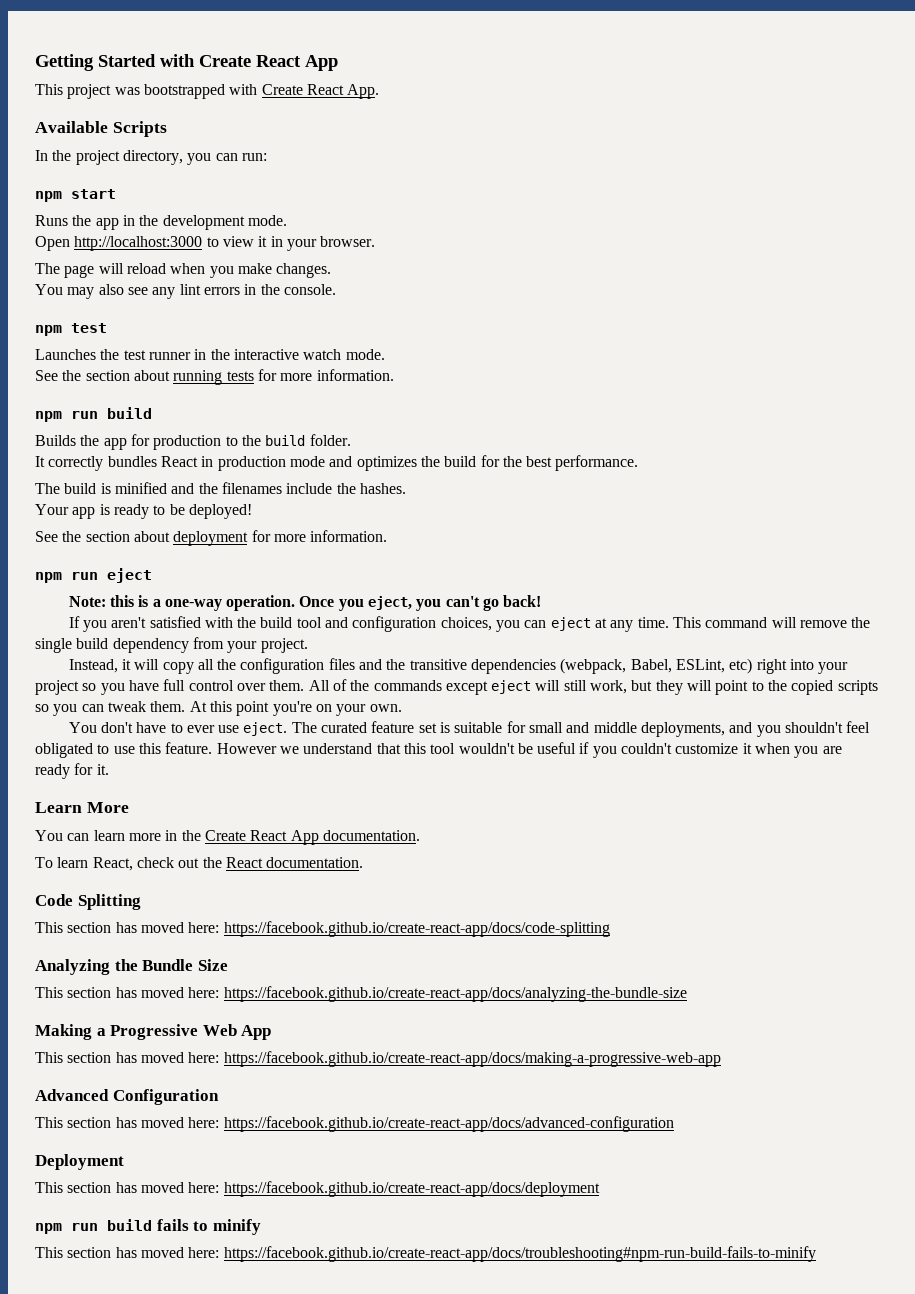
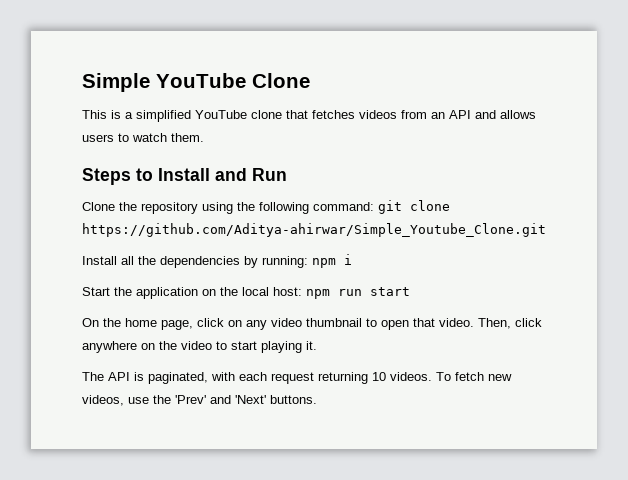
[35,54,338,71] [35,84,380,99] [35,121,167,137] [35,150,267,165] [35,189,116,202] [35,215,287,230] [35,236,376,251] [35,263,332,278] [35,284,336,299] [35,323,107,336] [35,349,385,360] [35,369,394,385] [35,407,152,422] [35,434,351,450] [35,455,639,471] [35,482,406,494] [35,504,252,519] [35,530,388,546] [35,568,152,583] [68,595,542,611] [68,616,871,632] [35,637,308,653] [68,658,849,674] [35,679,878,695] [35,701,402,716] [68,721,871,737] [35,742,842,758] [35,763,109,779] [35,802,129,813] [35,830,420,845] [35,857,364,871] [35,894,141,910] [35,921,610,937] [35,959,228,975] [35,986,687,1002] [35,1024,272,1040] [35,1051,721,1067] [35,1089,219,1105] [35,1116,674,1132] [35,1154,124,1170] [35,1181,600,1197] [35,1219,261,1235] [35,1246,816,1262] Getting Started with Create React App // This project was bootstrapped with Create React App. // Available Scripts // In the project directory, you can run: // npm start // Runs the app in the development mode. // Open http://localhost:3000 to view it in your browser. // The page will reload when you make changes. // You may also see any lint errors in the console. // npm test // Launches the test runner in the interactive watch mode. // See the section about running tests for more information. // npm run build // Builds the app for production to the build folder. // It correctly bundles React in production mode and optimizes the build for the best performance. // The build is minified and the filenames include the hashes. // Your app is ready to be deployed! // See the section about deployment for more information. // npm run eject // Note: this is a one-way operation. Once you eject, you can't go back! // If you aren't satisfied with the build tool and configuration choices, you can eject at any time. This command will remove the single build dependency from your project. // Instead, it will copy all the configuration files and the transitive dependencies (webpack, Babel, ESLint, etc) right into your project so you have full control over them. All of the commands except eject will still work, but they will point to the copied scripts so you can tweak them. At this point you're on your own. // You don't have to ever use eject. The curated feature set is suitable for small and middle deployments, and you shouldn't feel obligated to use this feature. However we understand that this tool wouldn't be useful if you couldn't customize it when you are ready for it. // Learn More // You can learn more in the Create React App documentation. // To learn React, check out the React documentation. // Code Splitting // This section has moved here: https://facebook.github.io/create-react-app/docs/code-splitting // Analyzing the Bundle Size // This section has moved here: https://facebook.github.io/create-react-app/docs/analyzing-the-bundle-size // Making a Progressive Web App // This section has moved here: https://facebook.github.io/create-react-app/docs/making-a-progressive-web-app // Advanced Configuration // This section has moved here: https://facebook.github.io/create-react-app/docs/advanced-configuration // Deployment // This section has moved here: https://facebook.github.io/create-react-app/docs/deployment // npm run build fails to minify // This section has moved here: https://facebook.github.io/create-react-app/docs/troubleshooting#npm-run-build-fails-to-minify -> [82,73,310,92] [82,110,536,122] [82,133,204,142] [82,168,287,185] [82,200,450,214] [82,223,546,237] [82,254,352,268] [82,287,410,299] [82,318,542,330] [82,341,317,353] [82,372,512,384] [82,395,317,406] Simple YouTube Clone // This is a simplified YouTube clone that fetches videos from an API and allows users to watch them. // Steps to Install and Run // Clone the repository using the following command: git clone https://github.com/Aditya-ahirwar/Simple_Youtube_Clone.git // Install all the dependencies by running: npm i // Start the application on the local host: npm run start // On the home page, click on any video thumbnail to open that video. Then, click anywhere on the video to start playing it. // The API is paginated, with each request returning 10 videos. To fetch new videos, use the 'Prev' and 'Next' buttons.

